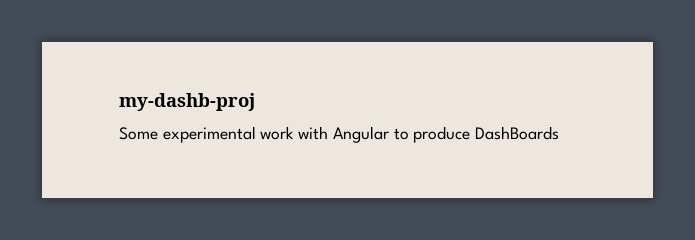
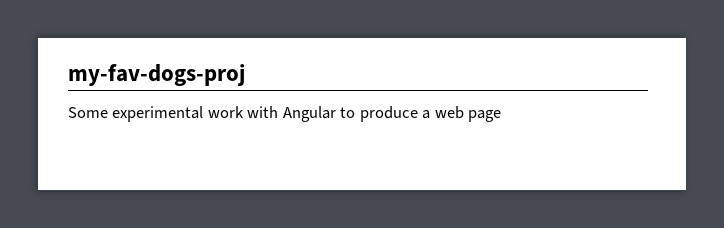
[119,93,255,111] my-dashb-proj -> [68,64,245,86] my-fav-dogs-proj
[475,126,560,140] DashBoards -> [422,106,502,122] a web page

